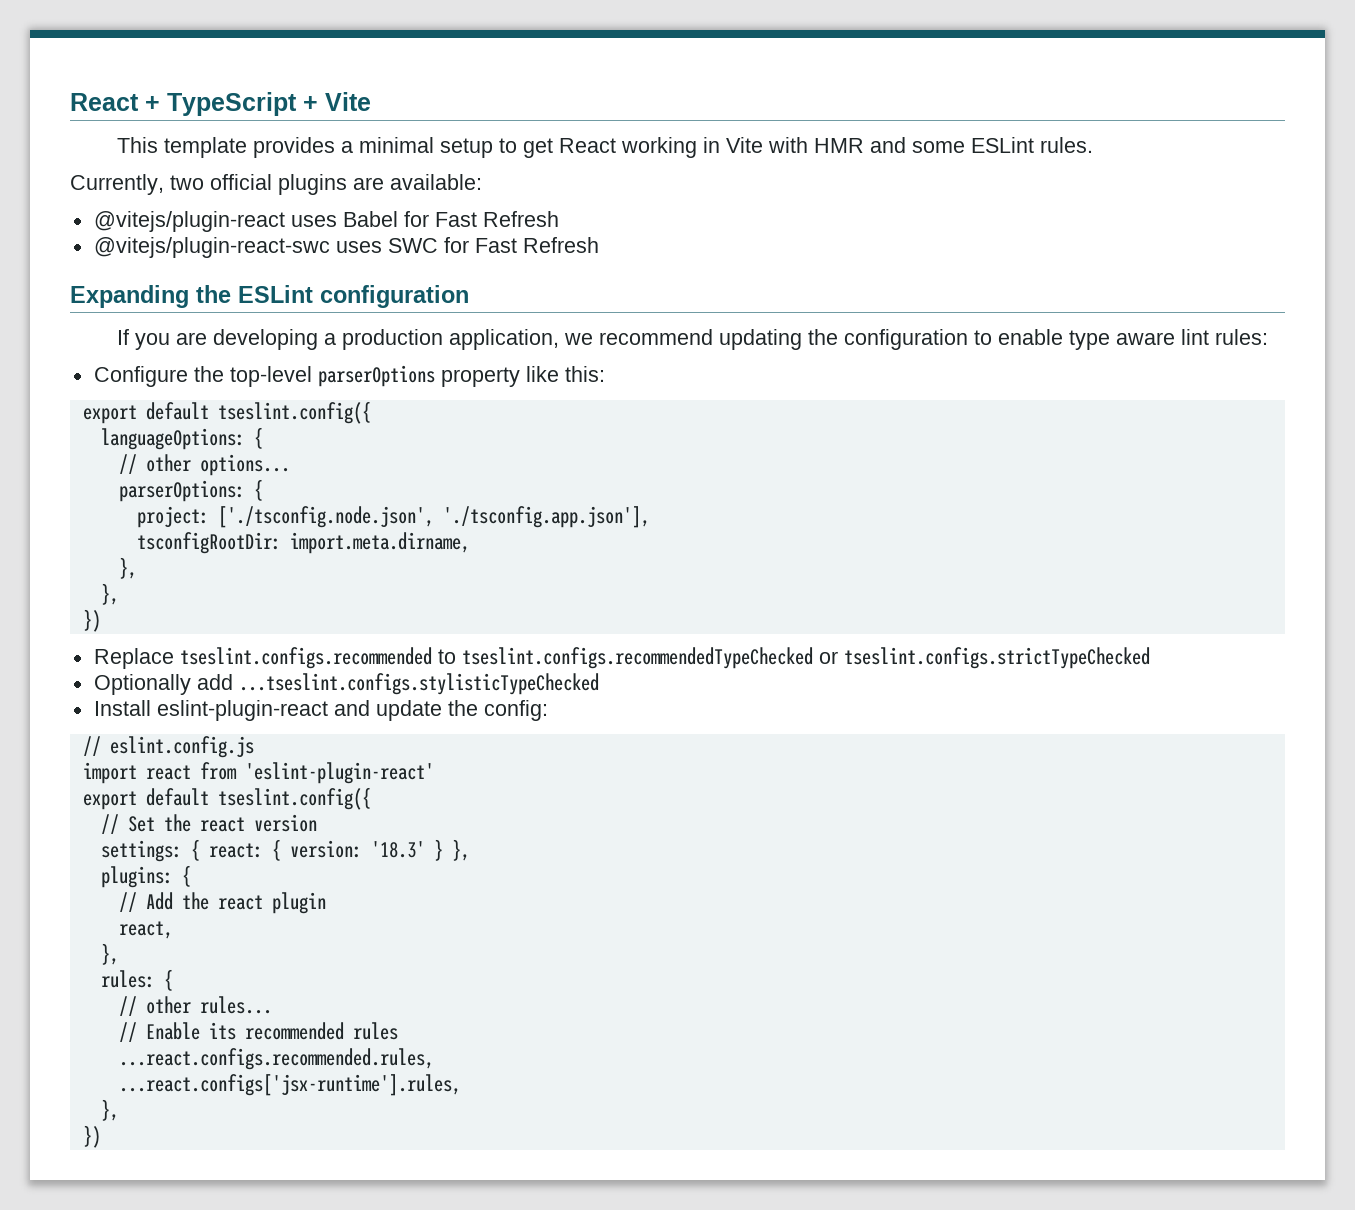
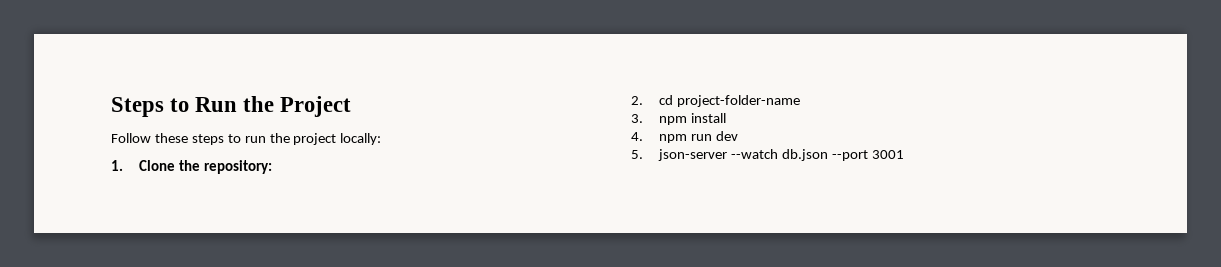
[70,92,371,116] [117,137,1094,158] [70,174,482,195] [93,211,559,232] [93,237,599,258] [70,285,469,308] [117,329,1269,350] [93,365,605,387] [82,401,371,424] [100,427,263,450] [118,454,290,476] [118,479,263,502] [136,506,650,528] [136,532,470,554] [118,557,137,579] [100,583,119,605] [82,609,101,632] [93,647,1150,669] [93,673,599,695] [93,700,548,721] [82,736,254,758] [82,762,434,784] [82,787,371,810] [100,814,317,834] [100,839,470,862] [100,865,191,888] [118,892,326,914] [118,921,173,939] [100,943,119,965] [100,969,173,991] [118,996,272,1016] [118,1022,398,1042] [118,1048,434,1070] [118,1074,461,1096] [100,1099,119,1121] [82,1125,101,1148] React + TypeScript + Vite // This template provides a minimal setup to get React working in Vite with HMR and some ESLint rules. // Currently, two official plugins are available: // @vitejs/plugin-react uses Babel for Fast Refresh // @vitejs/plugin-react-swc uses SWC for Fast Refresh // Expanding the ESLint configuration // If you are developing a production application, we recommend updating the configuration to enable type aware lint rules: // Configure the top-level parserOptions property like this: // export default tseslint.config({ // languageOptions: { // // other options... // parserOptions: { // project: ['./tsconfig.node.json', './tsconfig.app.json'], // tsconfigRootDir: import.meta.dirname, // }, // }, // }) // Replace tseslint.configs.recommended to tseslint.configs.recommendedTypeChecked or tseslint.configs.strictTypeChecked // Optionally add ...tseslint.configs.stylisticTypeChecked // Install eslint-plugin-react and update the config: // // eslint.config.js // import react from 'eslint-plugin-react' // export default tseslint.config({ // // Set the react version // settings: { react: { version: '18.3' } }, // plugins: { // // Add the react plugin // react, // }, // rules: { // // other rules... // // Enable its recommended rules // ...react.configs.recommended.rules, // ...react.configs['jsx-runtime'].rules, // }, // }) -> [111,96,352,117] [111,133,382,145] [111,160,272,174] [631,95,800,107] [631,113,726,125] [631,131,738,143] [631,149,904,161] Steps to Run the Project // Follow these steps to run the project locally: // 1. Clone the repository: // 2. cd project-folder-name // 3. npm install // 4. npm run dev // 5. json-server --watch db.json --port 3001

